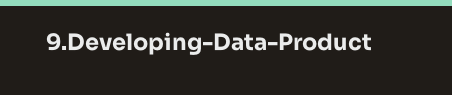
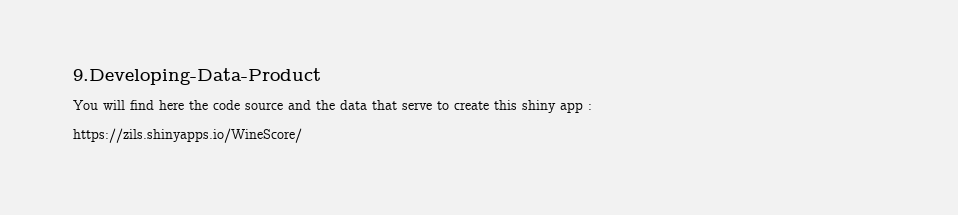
(372, 43) none -> [73,100,592,113] [73,128,302,143] // You will find here the code source and the data that serve to create this shiny app : // https://zils.shinyapps.io/WineScore/

